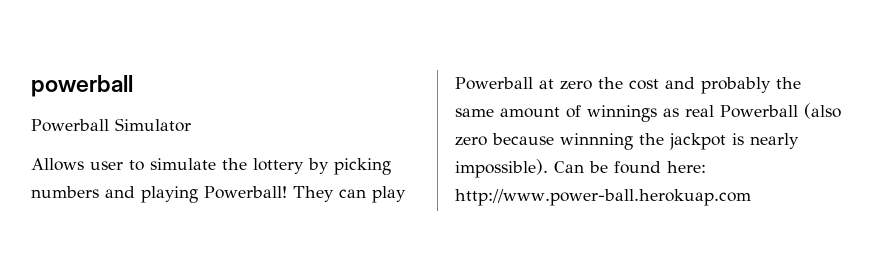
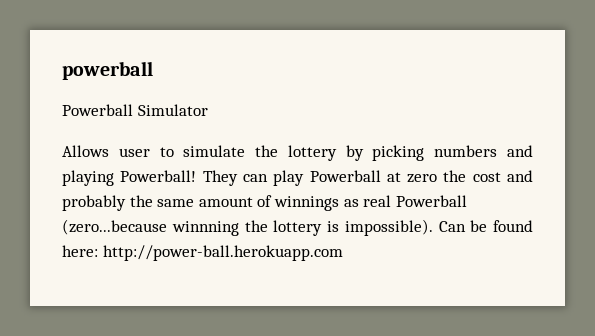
[804,103,841,119] [455,133,799,150] (also zero because winnning the jackpot is nearly -> [62,219,339,236] (zero...because winnning the lottery is
[455,189,751,206] http://www.power-ball.herokuap.com -> [102,245,343,261] http://power-ball.herokuapp.com

